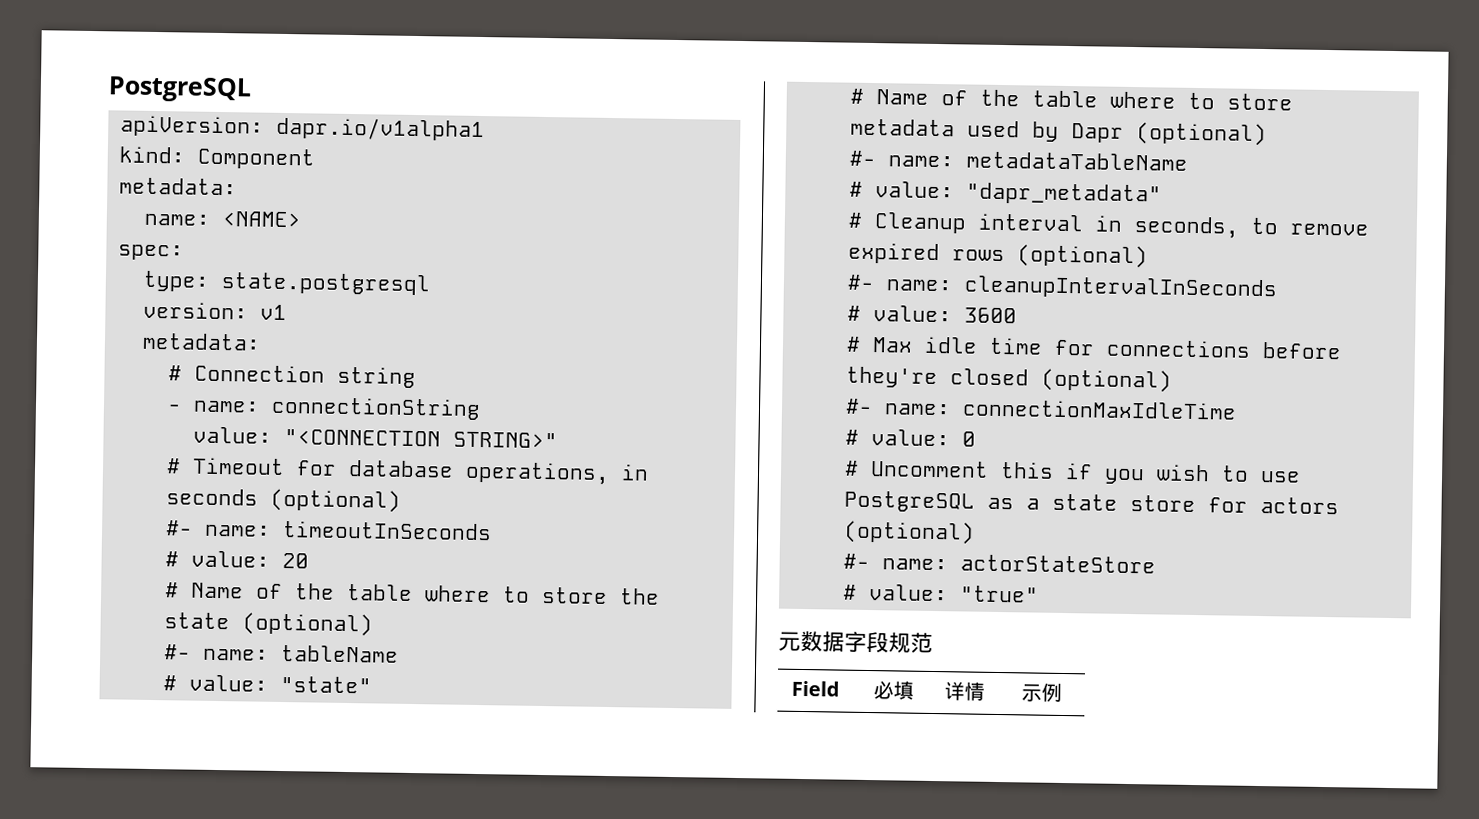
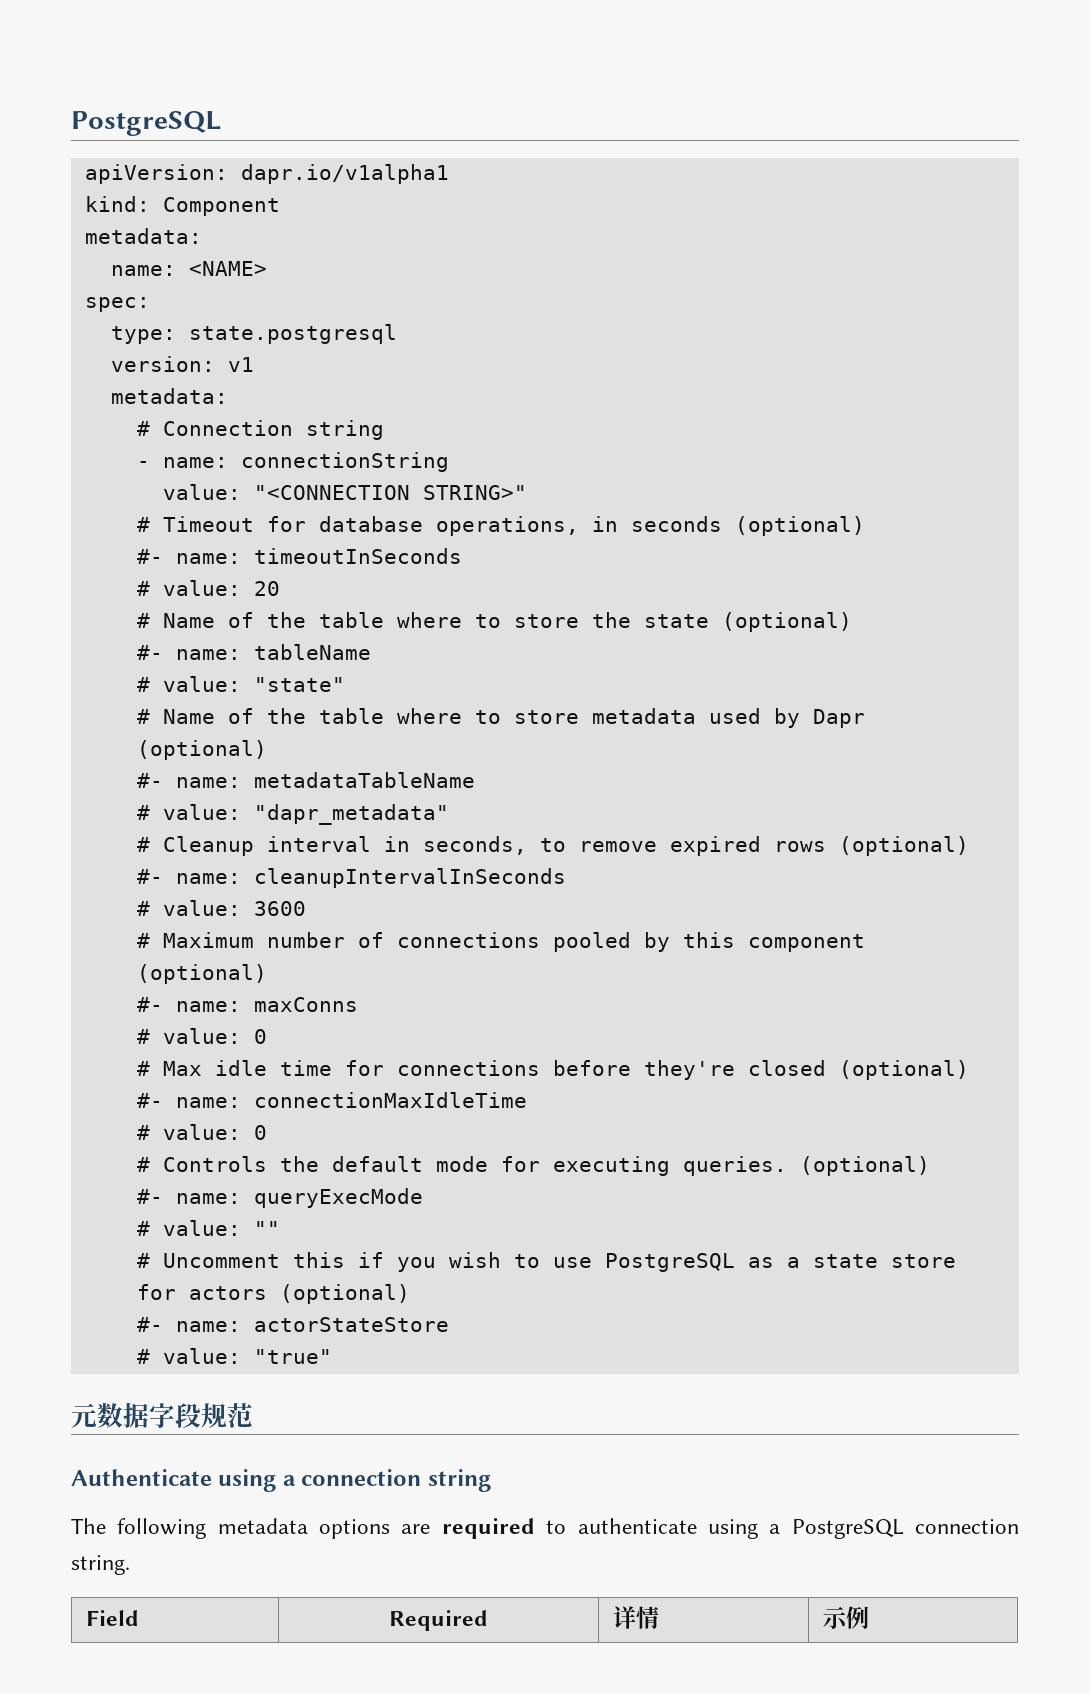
(1017, 315) none -> [136,932,865,952] [136,964,267,984] [136,997,358,1012] [136,1028,267,1044] // # Maximum number of connections pooled by this component (optional) // #- name: maxConns // # value: 0
(976, 439) none -> [136,1156,930,1176] [136,1188,423,1208] [136,1220,280,1236] // # Controls the default mode for executing queries. (optional) // #- name: queryExecMode // # value: ""
(933, 642) none -> [71,1469,491,1492] [71,1518,1020,1539] [71,1555,130,1575] // Authenticate using a connection string // The following metadata options are required to authenticate using a PostgreSQL connection string.
[872,680,914,700] 必填 -> [389,1610,488,1631] Required

